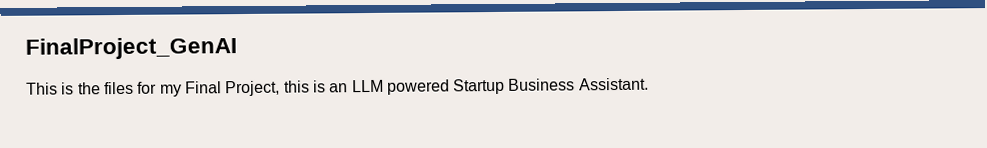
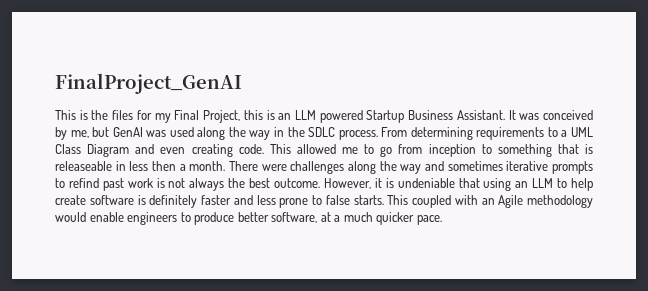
(649, 84) none -> [508,110,594,120] [55,127,593,140] [55,144,593,157] [55,161,594,174] [55,178,593,191] [55,195,593,208] [55,212,442,225] It was conceived by me, but GenAI was used along the way in the SDLC process. From determining requirements to a UML Class Diagram and even creating code. This allowed me to go from inception to something that is releaseable in less then a month. There were challenges along the way and sometimes iterative prompts to refind past work is not always the best outcome. However, it is undeniable that using an LLM to help create software is definitely faster and less prone to false starts. This coupled with an Agile methodology would enable engineers to produce better software, at a much quicker pace.

